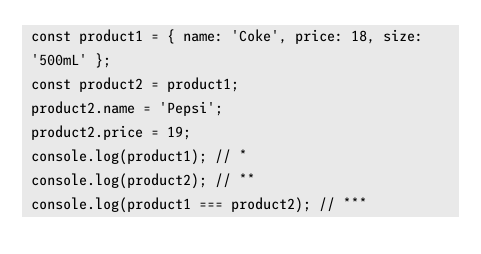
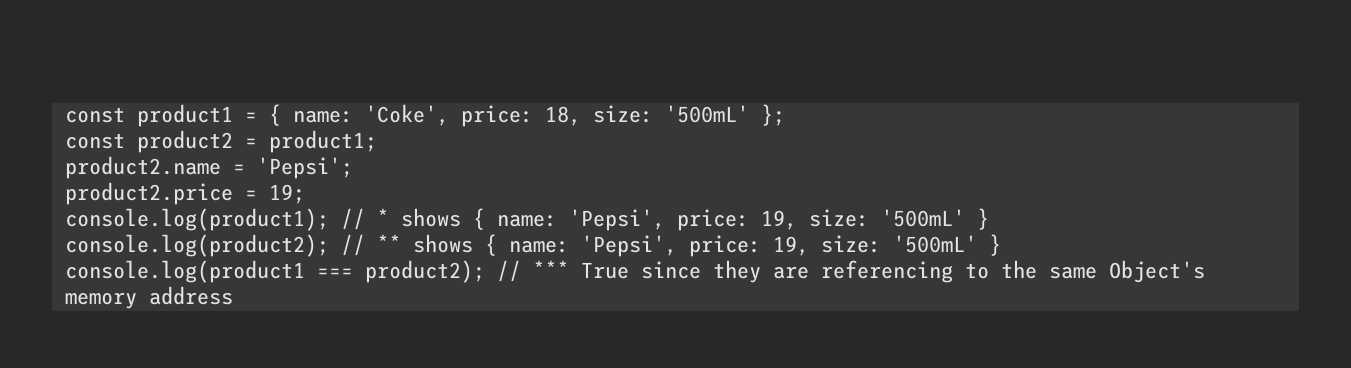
[30,173,255,189] // console.log(product2); // ** -> [401,208,990,231] [65,234,1002,257] shows { name: 'Pepsi', price: 19, size: '500mL' } // console.log(product2); // ** shows { name: 'Pepsi', price: 19, size: '500mL' }
(367, 203) none -> [581,260,1206,283] [65,286,234,309] True since they are referencing to the same Object's memory address

